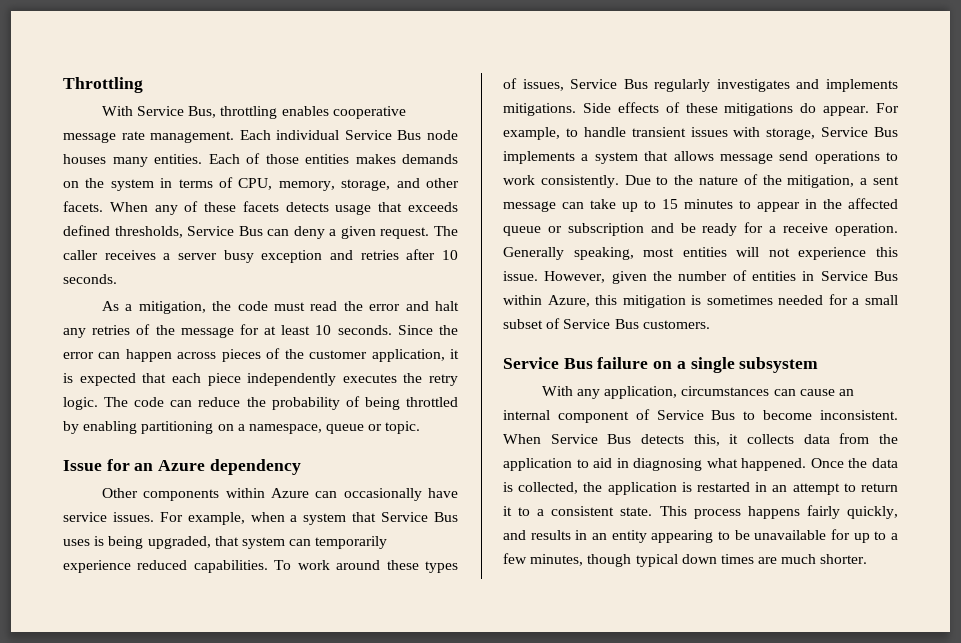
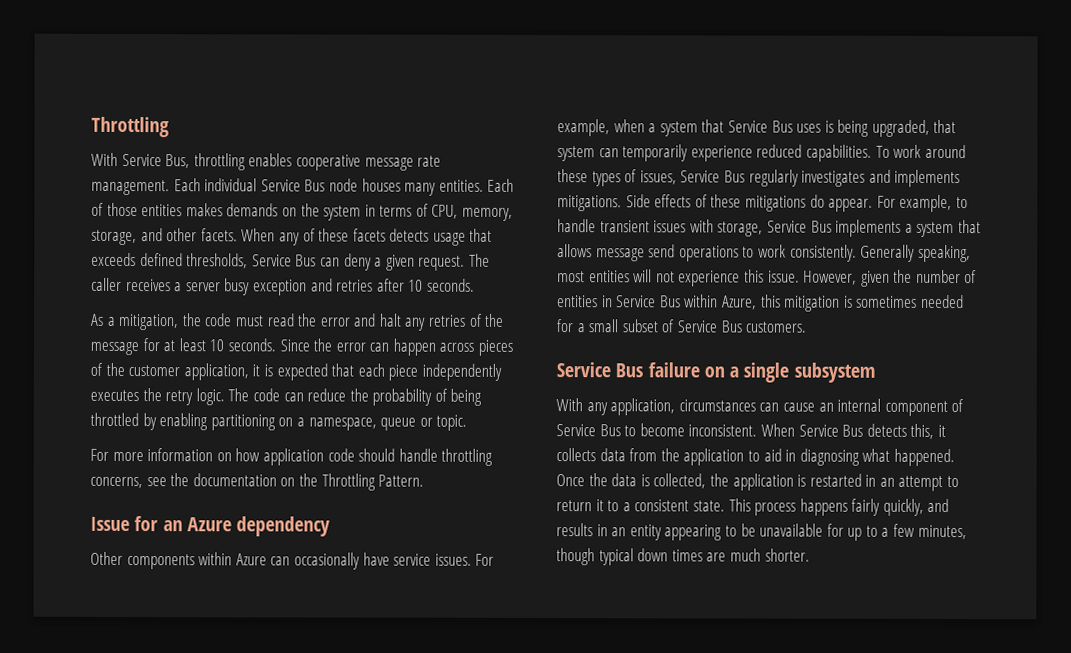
(421, 427) none -> [90,448,494,466] [90,473,425,491] // For more information on how application code should handle throttling concerns, see the documentation on the Throttling Pattern.
[624,174,899,188] [503,198,898,212] [503,222,898,236] Due to the nature of the mitigation, a sent message can take up to 15 minutes to appear in the affected queue or subscription and be ready for a receive operation. -> (857, 253) none

